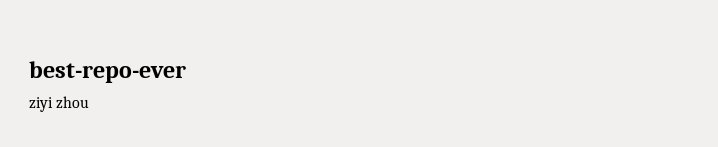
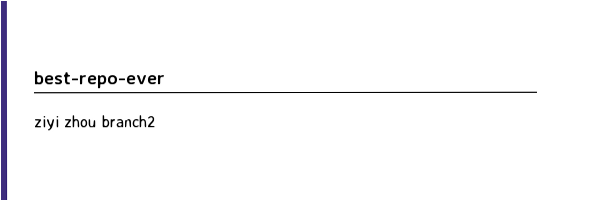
(90, 102) none -> [101,115,156,128] branch2

